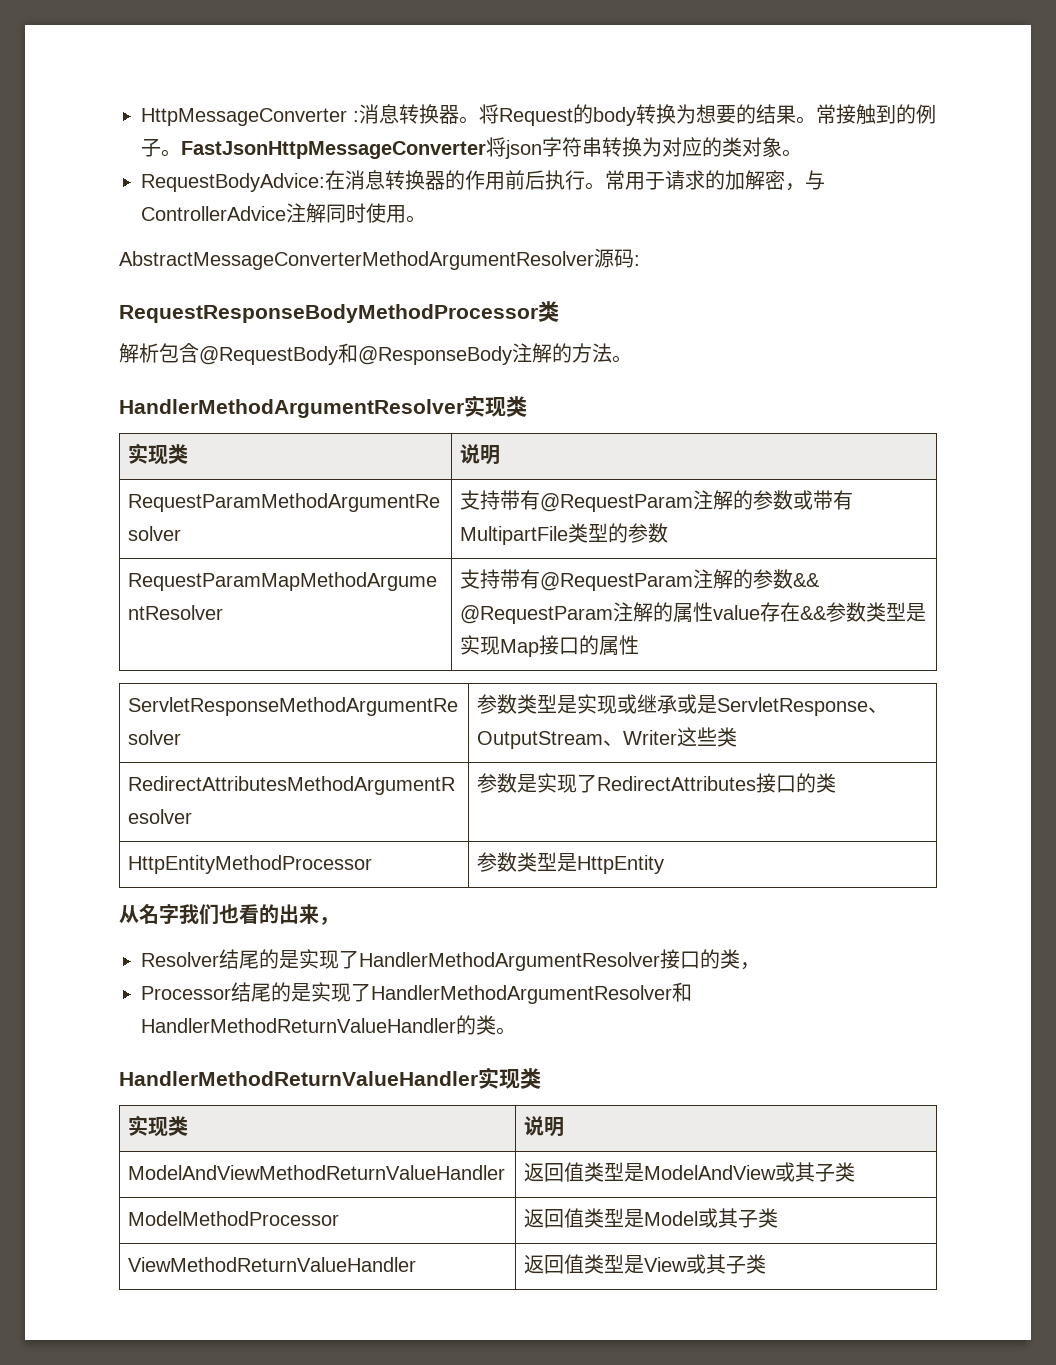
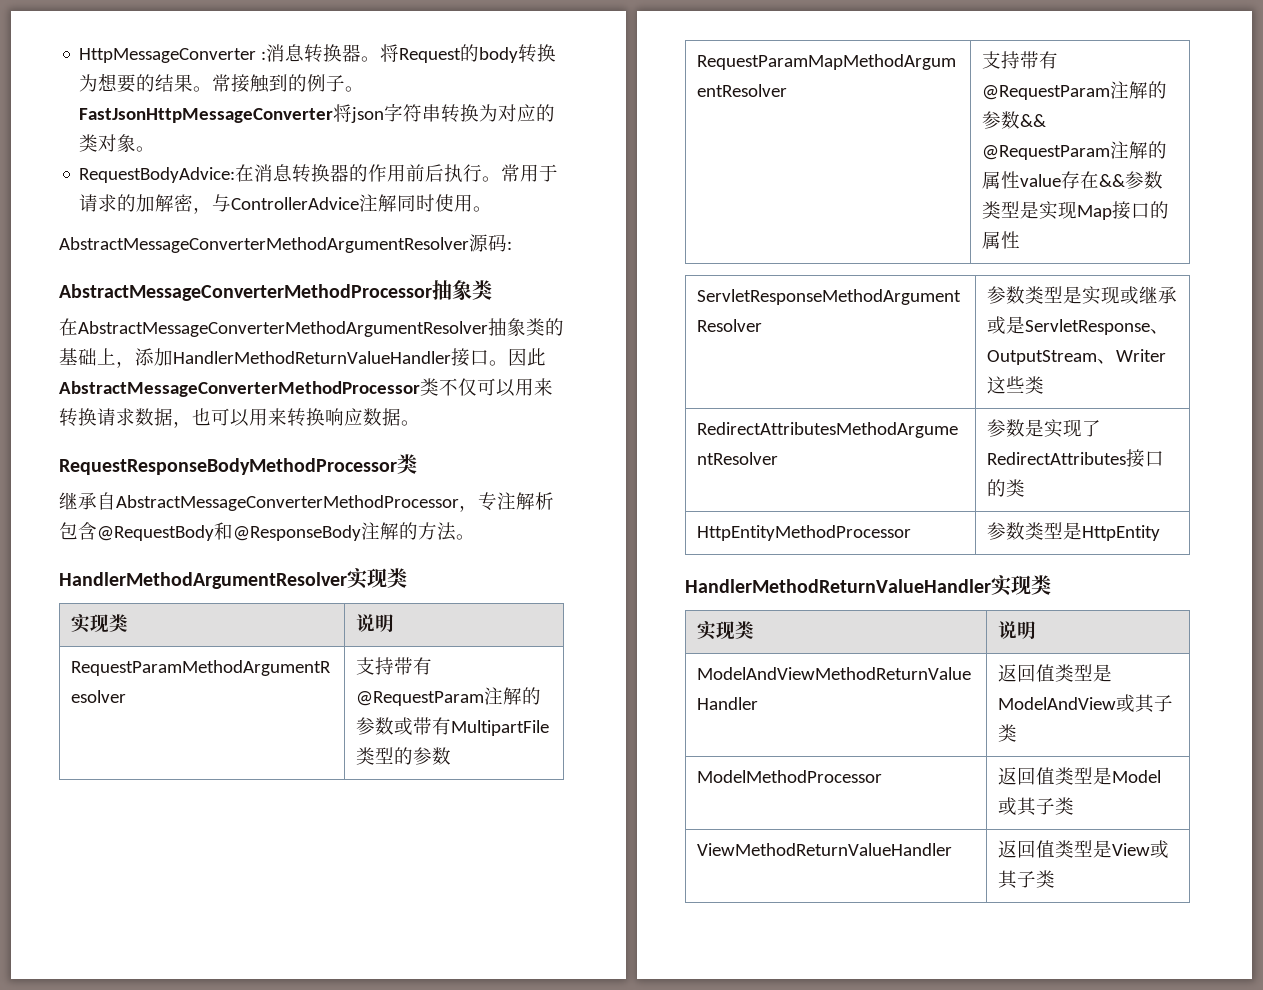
[119,301,559,323] RequestResponseBodyMethodProcessor类 // -> [59,280,492,301] [59,318,564,337] [59,348,546,368] [59,378,553,397] [59,408,420,428] [59,454,417,475] [59,492,516,512] AbstractMessageConverterMethodProcessor抽象类 // 在AbstractMessageConverterMethodArgumentResolver抽象类的基础上，添加HandlerMethodReturnValueHandler接口。因此AbstractMessageConverterMethodProcessor类不仅可以用来转换请求数据，也可以用来转换响应数据。 // RequestResponseBodyMethodProcessor类 // 继承自AbstractMessageConverterMethodProcessor，专注
[119,904,339,925] [141,949,760,971] [141,982,692,1004] [141,1015,516,1035] // 从名字我们也看的出来， // Resolver结尾的是实现了HandlerMethodArgumentResolver接口的类， // Processor结尾的是实现了HandlerMethodArgumentResolver和HandlerMethodReturnValueHandler的类。 -> (1161, 533) none

